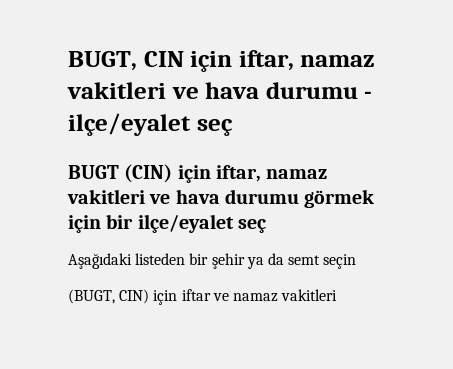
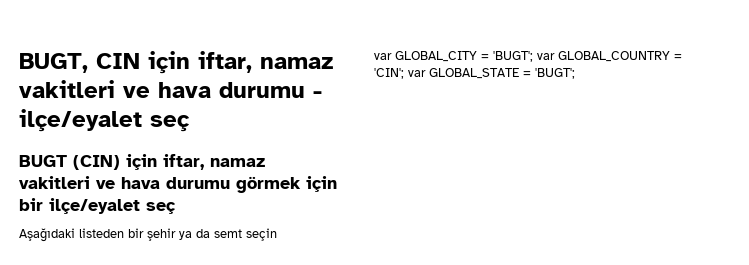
[68,289,338,305] (BUGT, CIN) için iftar ve namaz vakitleri -> [374,51,682,62] [374,68,575,79] var GLOBAL_CITY = 'BUGT'; var GLOBAL_COUNTRY = 'CIN'; var GLOBAL_STATE = 'BUGT';

